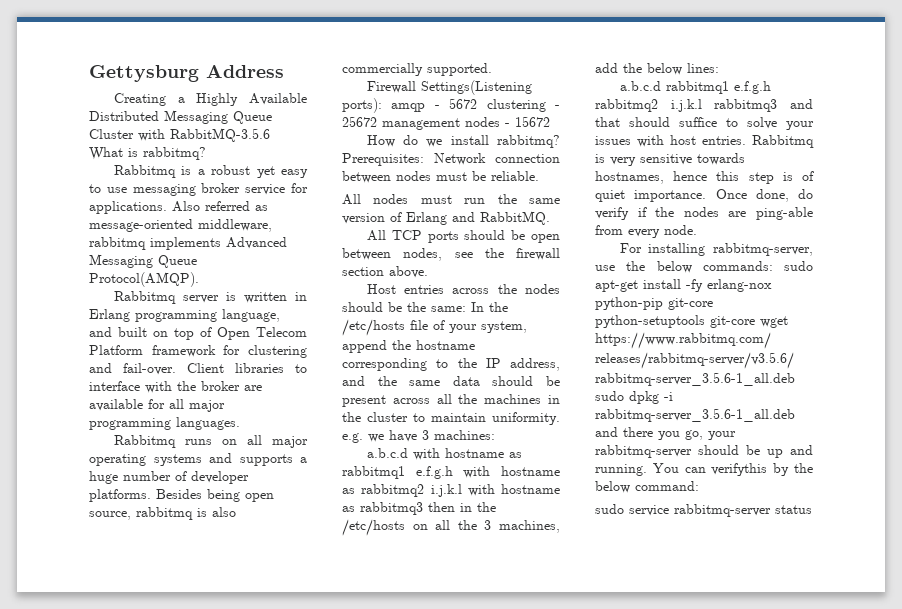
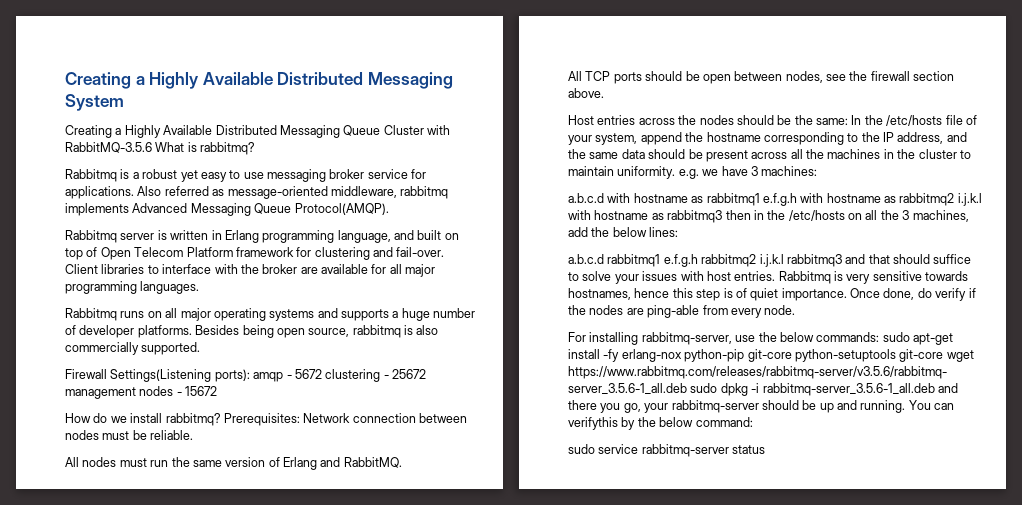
[89,65,284,82] Gettysburg Address -> [65,72,453,89] [65,94,124,111] Creating a Highly Available Distributed Messaging System

